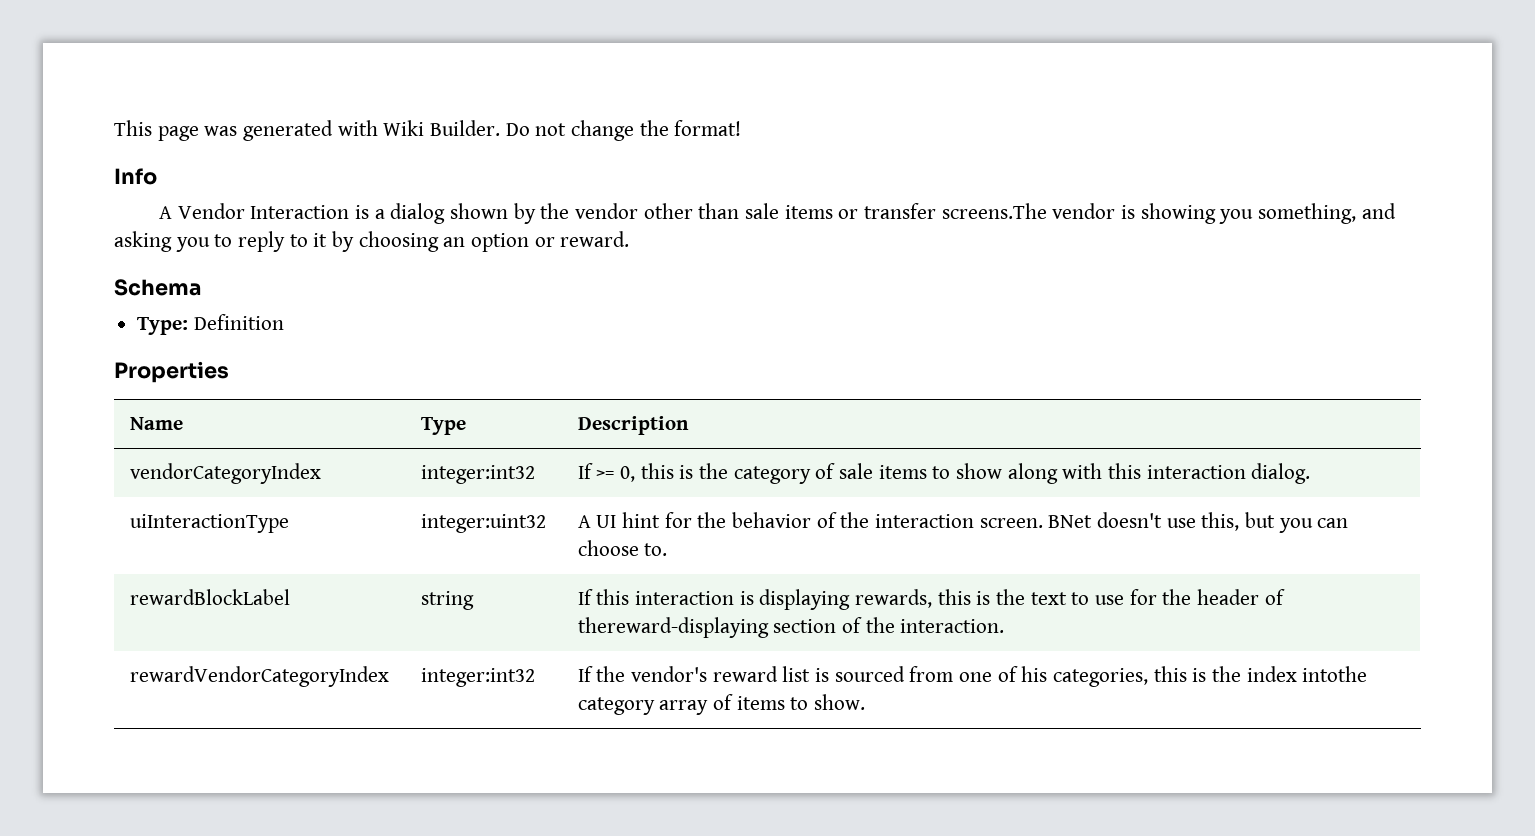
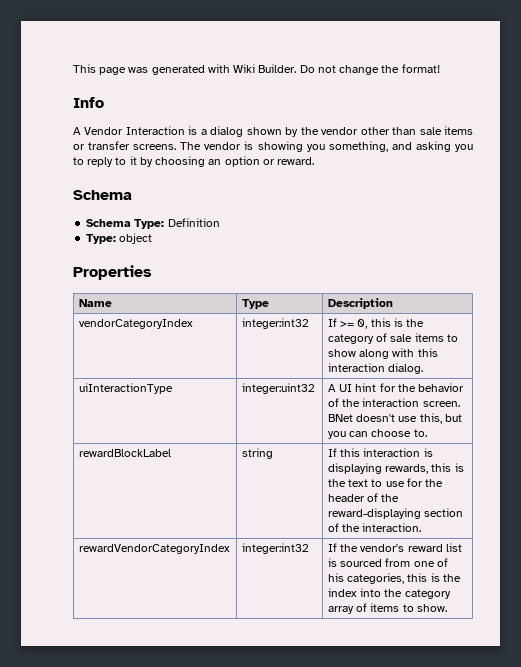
[941,203,1047,219] screens.The -> [133,142,202,150] screens. The
(201, 287) none -> [86,219,132,227] Schema
(284, 322) none -> [86,233,153,244] // Type: object
[577,617,769,638] thereward-displaying -> [381,494,400,502] [327,508,421,519] the reward-displaying
[1302,666,1368,682] intothe -> [360,588,403,597] into the

